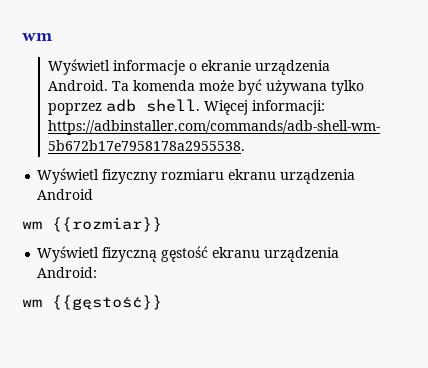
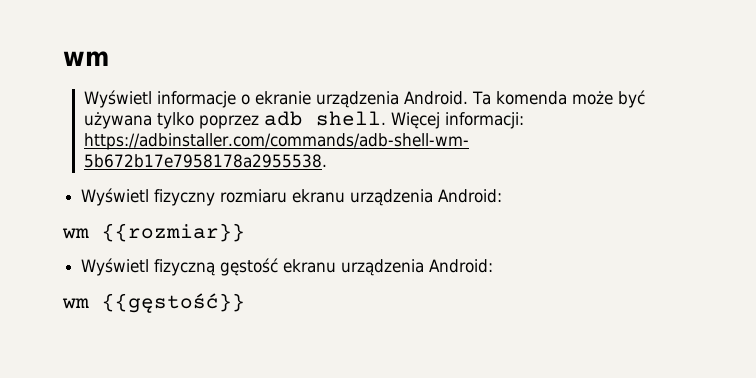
[37,189,94,200] Android -> [438,189,503,203] Android:

